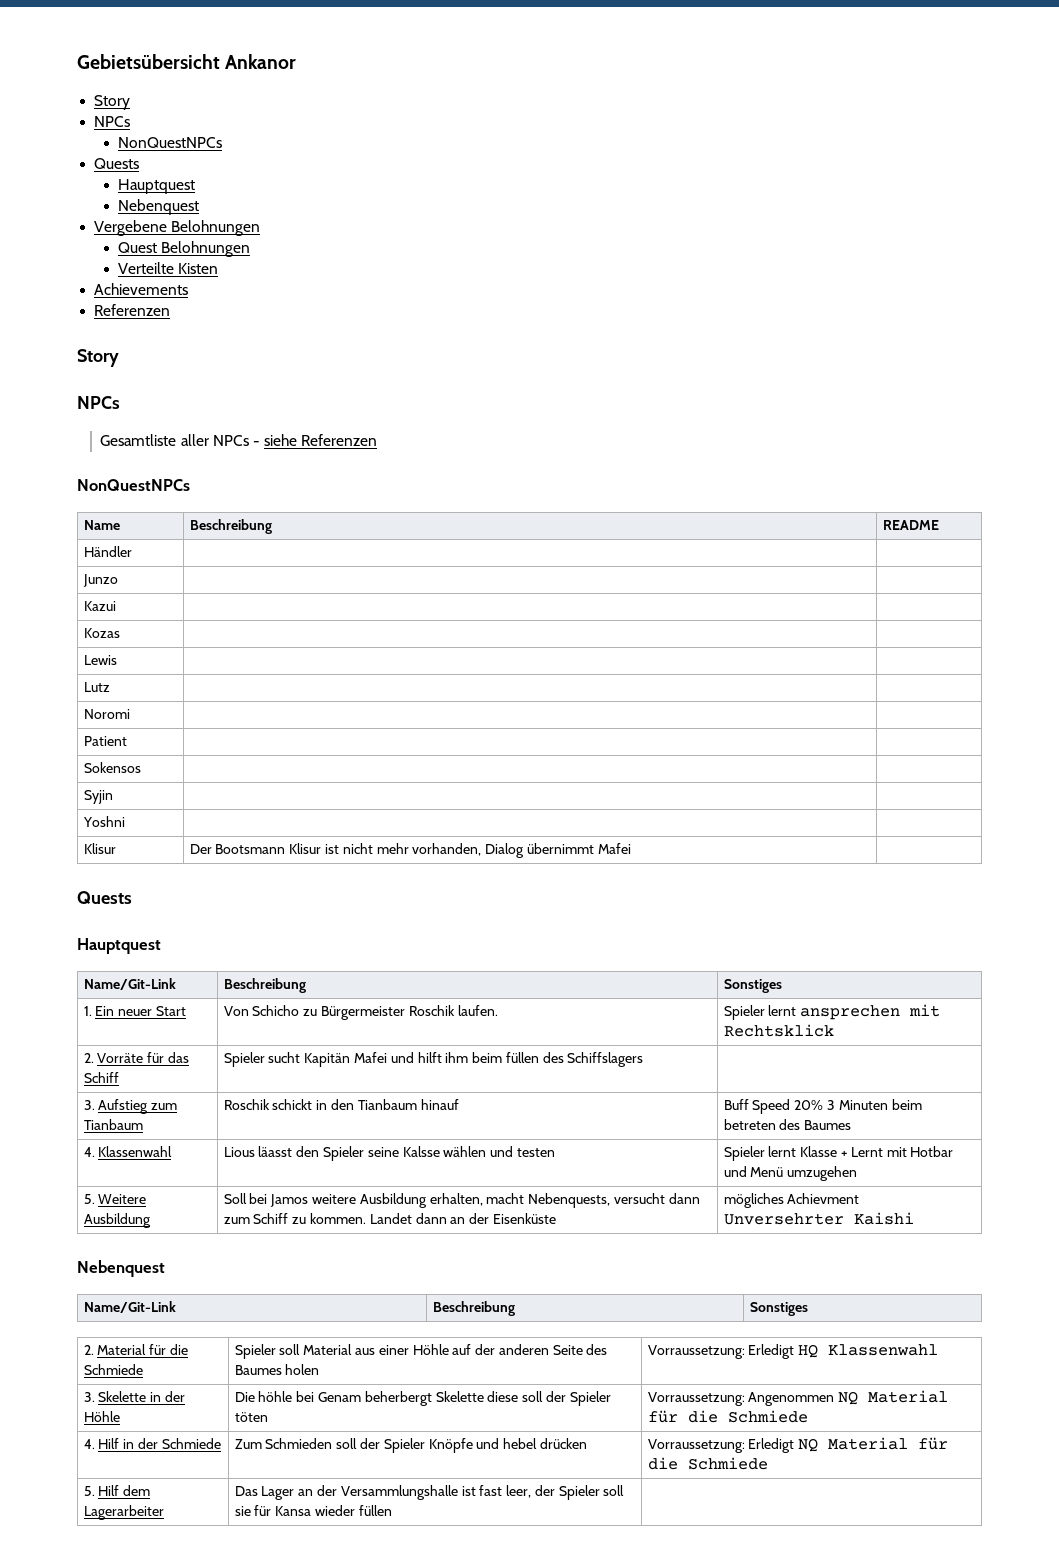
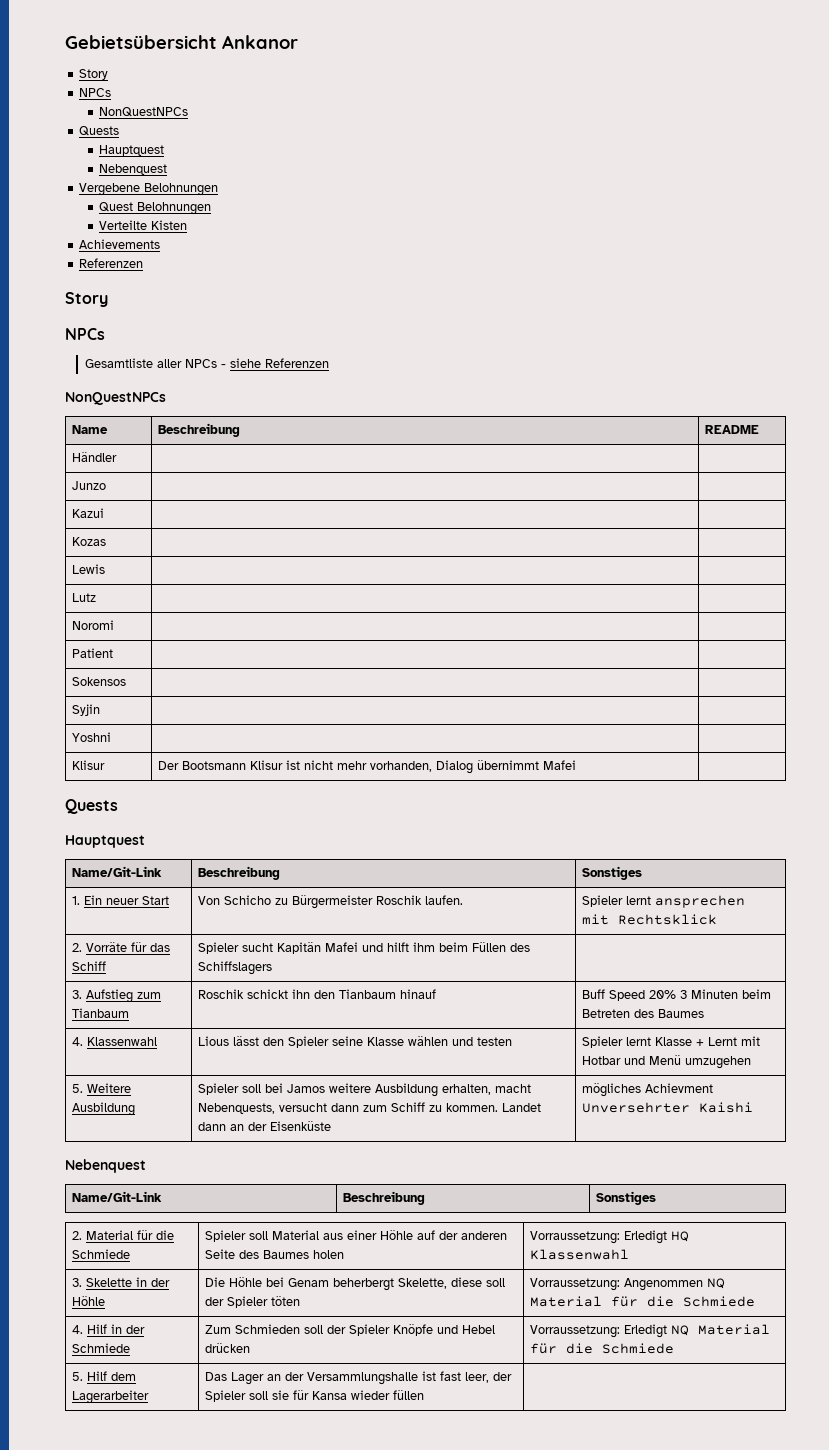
[505,1052,539,1063] füllen -> [472,942,507,952] Füllen
[316,1100,328,1110] in -> [292,989,311,999] ihn
[723,1119,776,1130] betreten -> [582,1009,631,1018] Betreten
[258,1146,293,1157] läasst -> [233,1036,260,1046] lässt
[402,1146,440,1157] Kalsse -> [367,1037,405,1046] Klasse
[223,1193,247,1204] Soll -> [198,1083,262,1095] Spieler soll
[258,1391,293,1402] höhle -> [229,1277,263,1287] Höhle
[435,1391,484,1402] Skelette -> [398,1278,448,1289] Skelette,
[503,1438,538,1449] hebel -> [462,1325,496,1334] Hebel

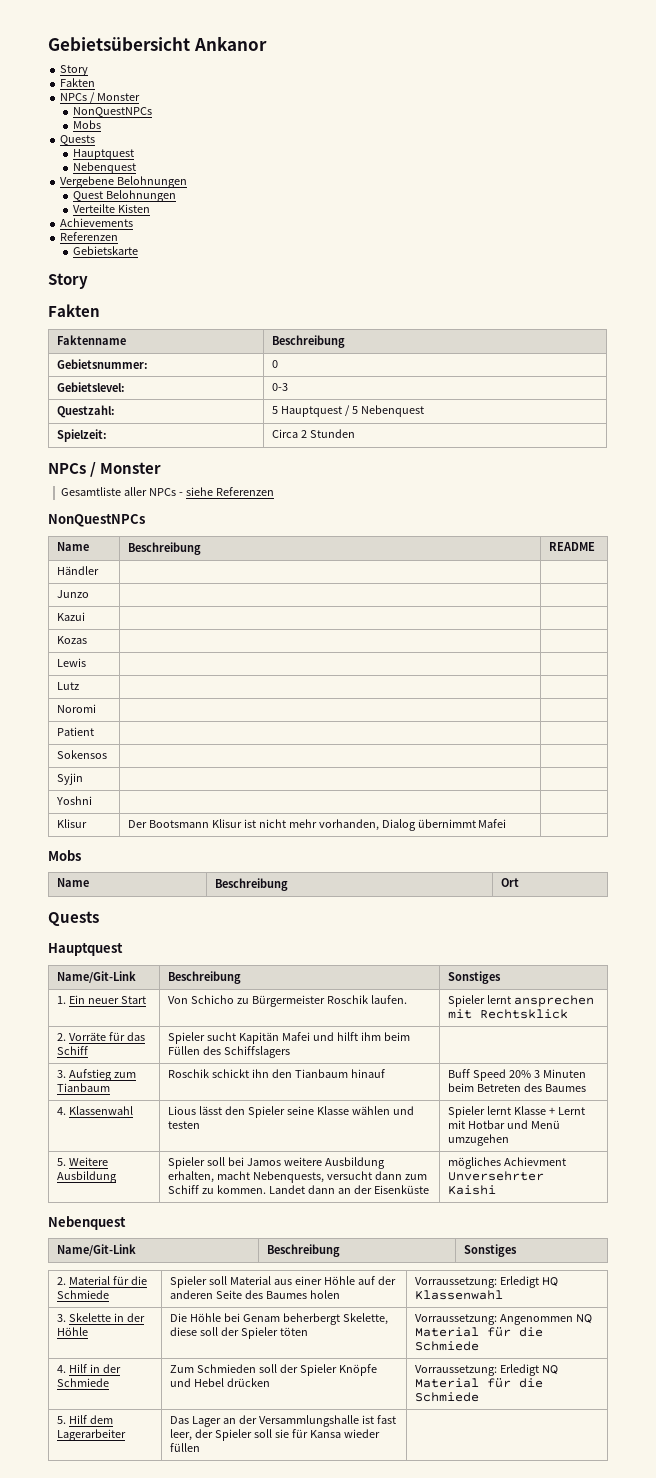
[78,88,111,97] [98,107,188,117] // NPCs // NonQuestNPCs -> [60,78,96,87] [60,92,141,103] [73,107,153,117] [73,120,102,129] // Fakten // NPCs / Monster // NonQuestNPCs // Mobs
[65,292,108,307] [65,328,105,340] // Story // NPCs -> [73,246,139,255] [48,273,88,289] [48,304,100,317] [56,335,126,345] [271,335,345,348] [56,359,148,369] [271,360,278,368] [56,382,125,392] [271,383,288,391] [56,405,115,418] [271,405,424,417] [56,429,107,442] [271,429,355,438] [48,462,162,477] // Gebietskarte // Story // Fakten // Faktenname | Beschreibung // Gebietsnummer: | 0 // Gebietslevel: | 0-3 // Questzahl: | 5 Hauptquest / 5 Nebenquest // Spielzeit: | Circa 2 Stunden // NPCs / Monster
(577, 765) none -> [48,850,81,861] [56,878,89,887] [214,878,288,891] [500,878,519,887] // Mobs // Name | Beschreibung | Ort

